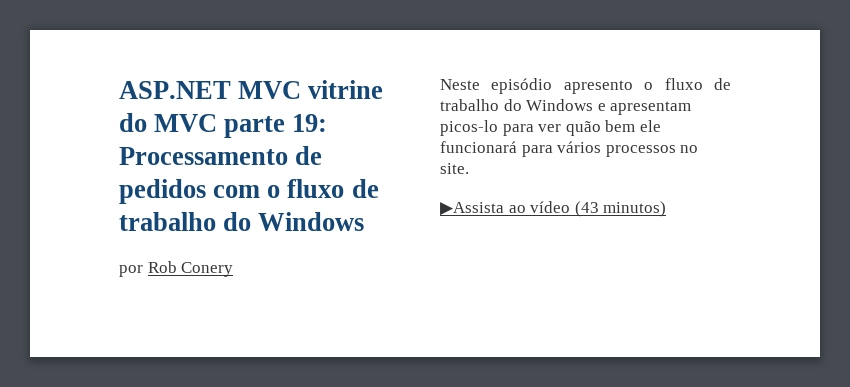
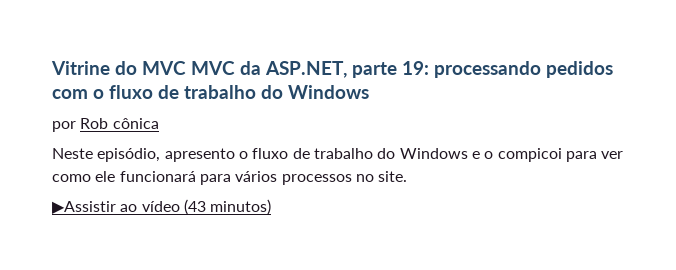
[119,80,384,99] [119,113,328,138] [119,146,323,165] ASP.NET MVC vitrine do MVC parte 19: Processamento de -> [51,61,541,78] Vitrine do MVC MVC da ASP.NET, parte 19: processando
[181,262,234,277] Conery -> [112,118,159,129] cônica
[491,78,553,94] episódio -> [97,148,161,162] episódio,
[610,101,692,115] [440,120,636,136] apresentam picos-lo para ver quão bem -> [484,148,624,162] [52,174,91,182] o compicoi para ver como
[440,202,504,216] ▶Assista -> [52,201,116,214] ▶Assistir

